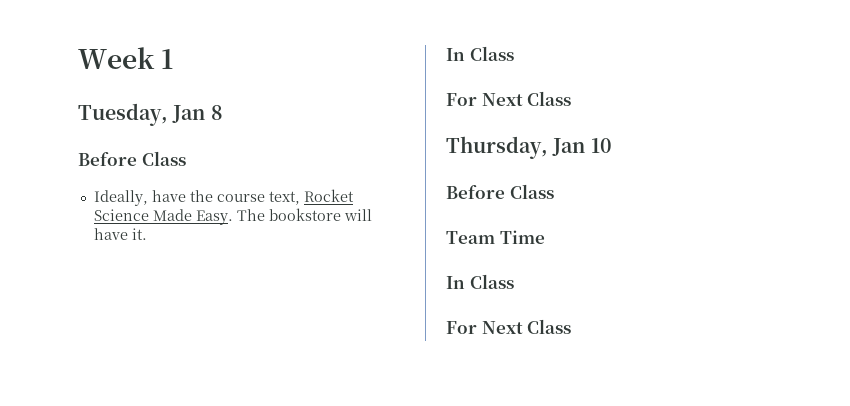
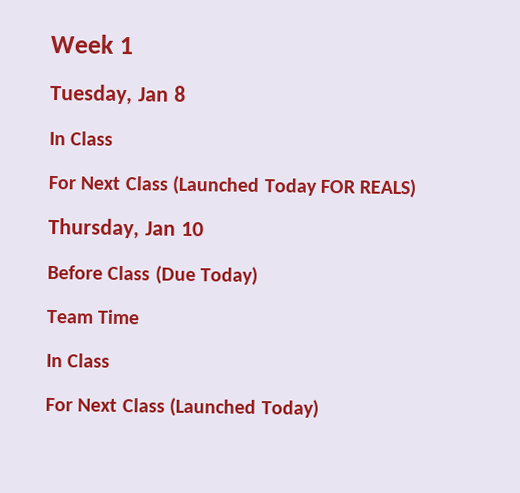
[78,151,186,166] [93,189,354,206] [93,208,372,225] [93,228,147,240] [446,46,514,61] [446,91,572,106] // Before Class // Ideally, have the course text, Rocket Science Made Easy. The bookstore will have it. // In Class // For Next Class -> [49,131,114,146] [48,175,417,199] // In Class // For Next Class (Launched Today FOR REALS)
(554, 191) none -> [154,265,259,286] (Due Today)
(572, 326) none -> [169,397,319,419] (Launched Today)

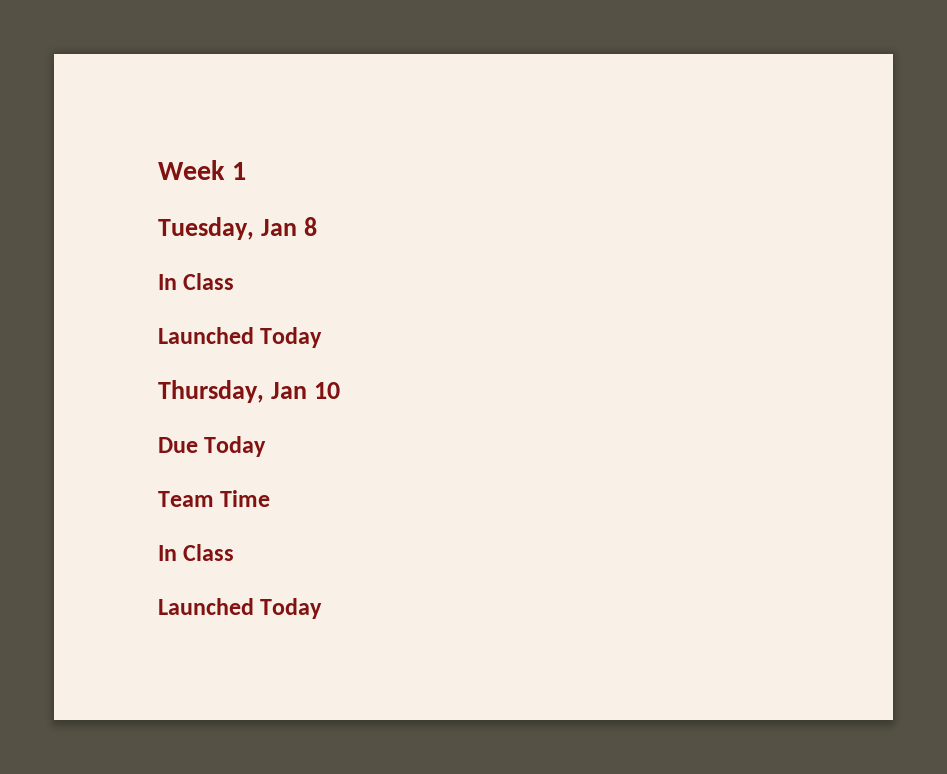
[48,175,417,199] For Next Class (Launched Today FOR REALS) -> [158,327,323,348] Launched Today
[47,264,259,286] Before Class (Due Today) -> [158,436,267,457] Due Today
[45,397,319,419] For Next Class (Launched Today) -> [158,598,323,619] Launched Today

